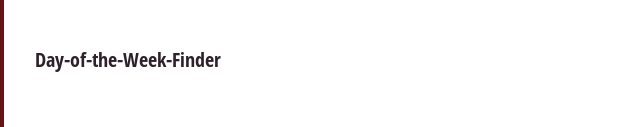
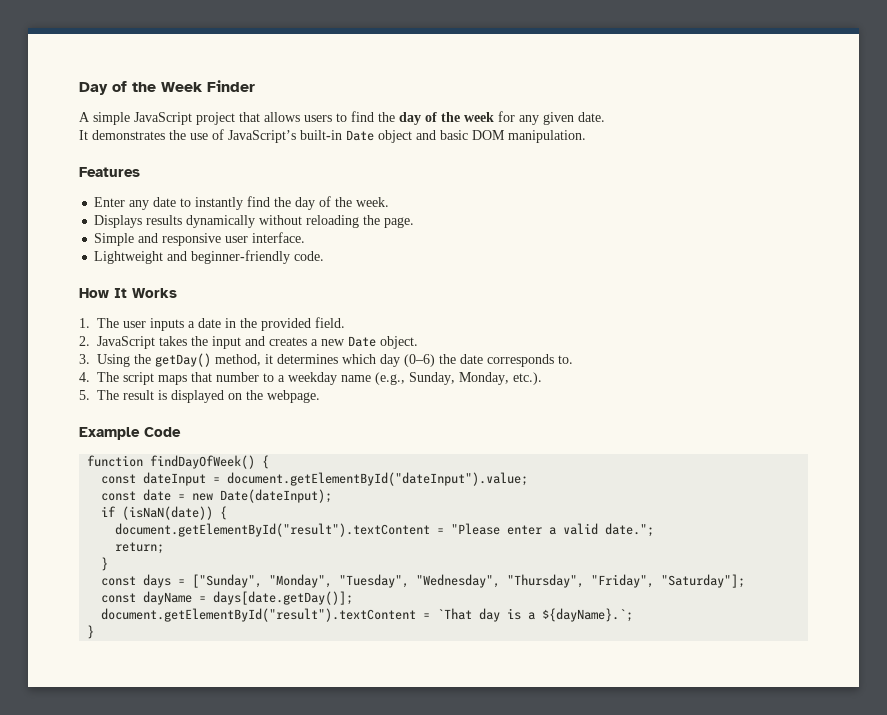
[35,52,221,72] Day-of-the-Week-Finder -> [79,80,255,95] [79,111,605,125] [79,129,586,143] [79,167,140,177] [94,196,390,210] [94,215,415,228] [94,232,306,246] [94,250,325,264] [79,288,177,298] [79,317,346,331] [79,336,419,349] [79,353,574,367] [79,372,543,385] [79,390,321,403] [79,427,181,440] [87,455,270,469] [101,472,529,486] [101,489,333,503] [101,506,228,520] [115,523,655,537] [115,542,165,554] [101,557,109,571] [101,574,746,588] [101,591,354,605] [101,608,634,622] [87,625,95,639] Day of the Week Finder // A simple JavaScript project that allows users to find the day of the week for any given date. // It demonstrates the use of JavaScript’s built-in Date object and basic DOM manipulation. // Features // Enter any date to instantly find the day of the week. // Displays results dynamically without reloading the page. // Simple and responsive user interface. // Lightweight and beginner-friendly code. // How It Works // 1. The user inputs a date in the provided field. // 2. JavaScript takes the input and creates a new Date object. // 3. Using the getDay() method, it determines which day (0–6) the date corresponds to. // 4. The script maps that number to a weekday name (e.g., Sunday, Monday, etc.). // 5. The result is displayed on the webpage. // Example Code // function findDayOfWeek() { // const dateInput = document.getElementById("dateInput").value; // const date = new Date(dateInput); // if (isNaN(date)) { // document.getElementById("result").textContent = "Please enter a valid date."; // return; // } // const days = ["Sunday", "Monday", "Tuesday", "Wednesday", "Thursday", "Friday", "Saturday"]; // const dayName = days[date.getDay()]; // document.getElementById("result").textContent = `That day is a ${dayName}.`; // }

